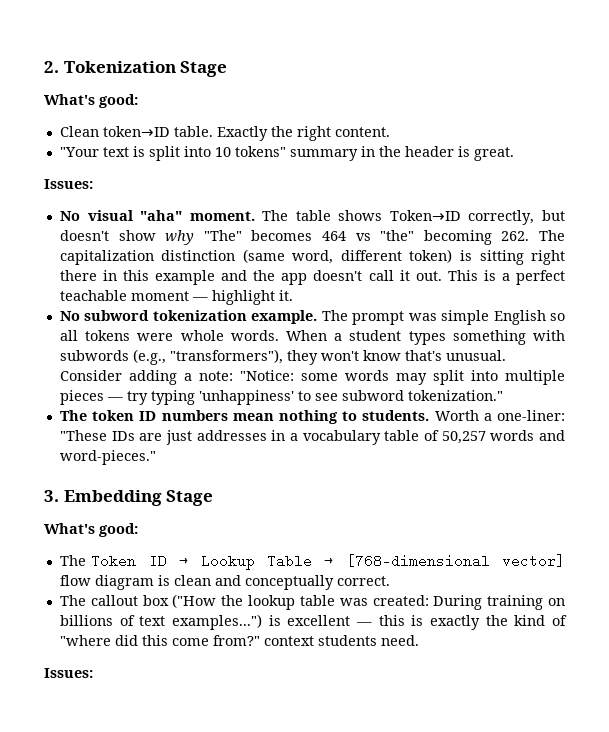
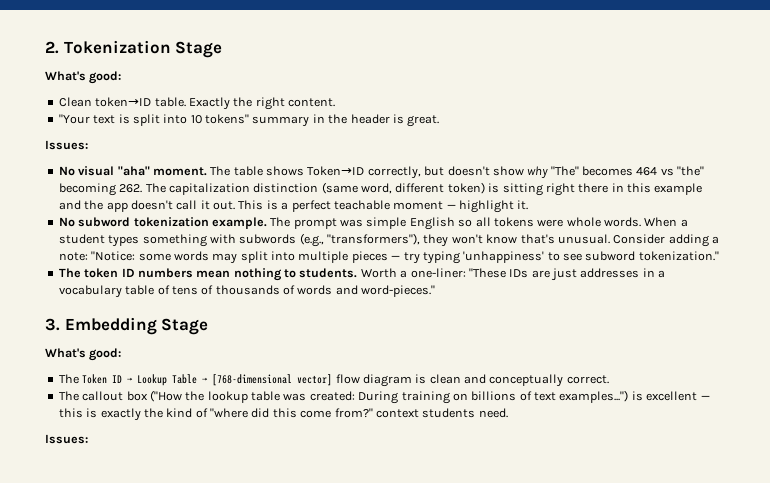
[441,431,486,444] 50,257 -> [171,285,295,295] tens of thousands of

